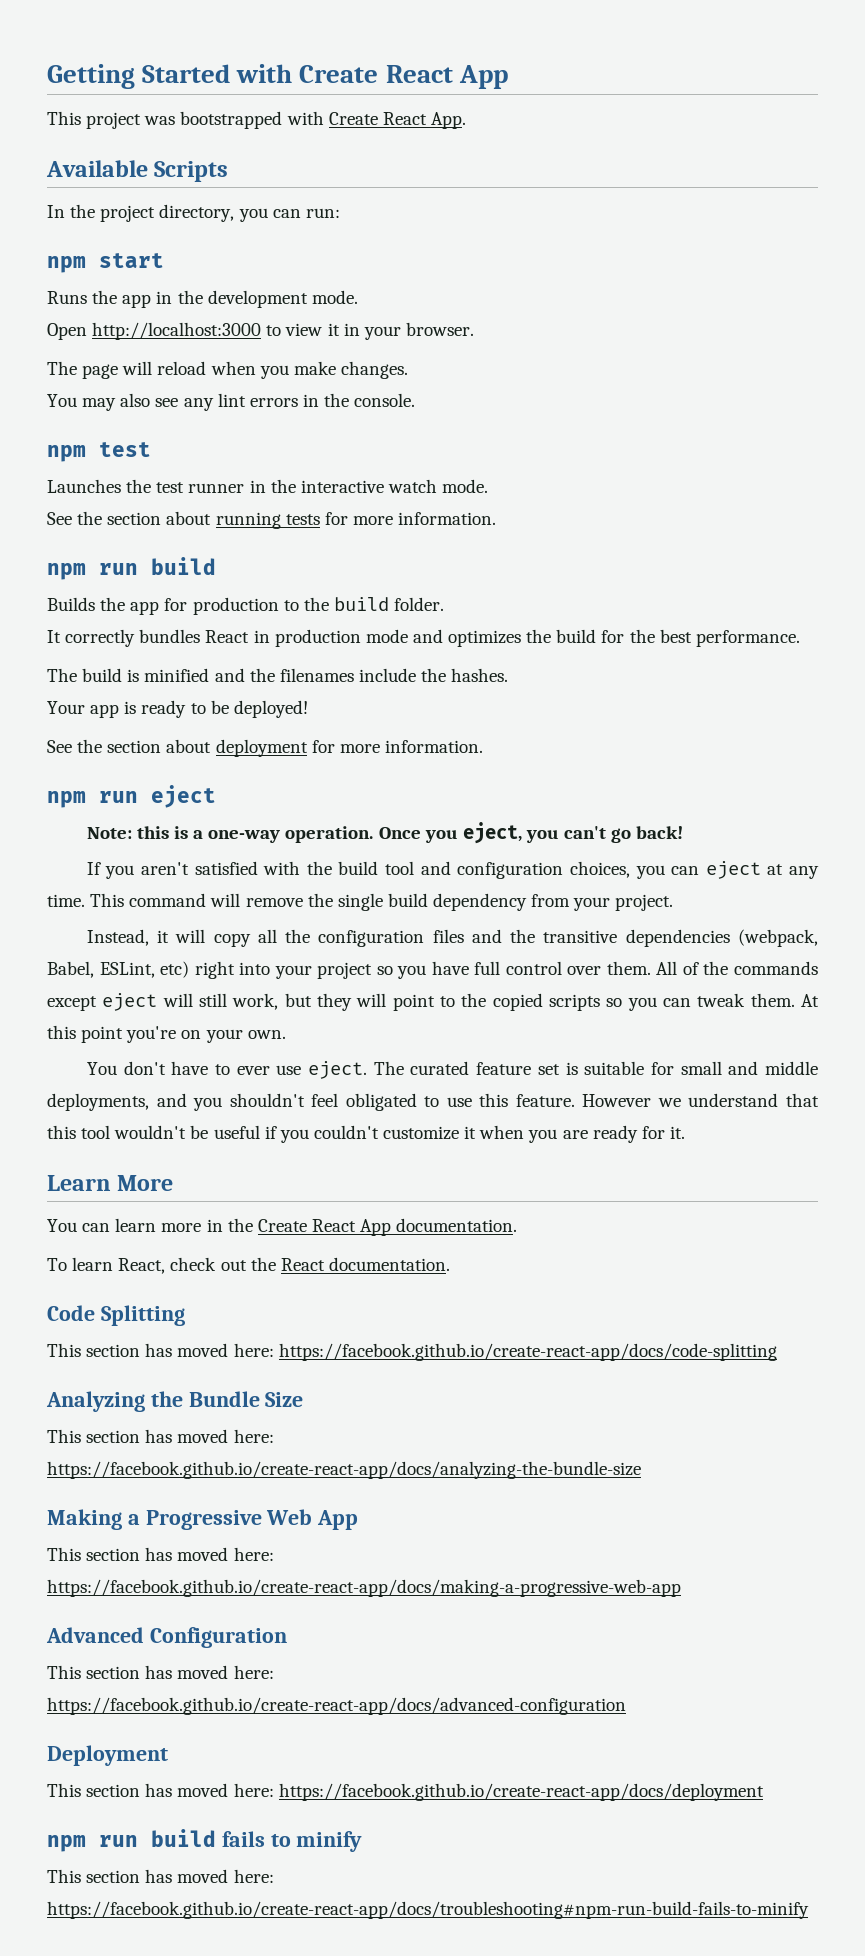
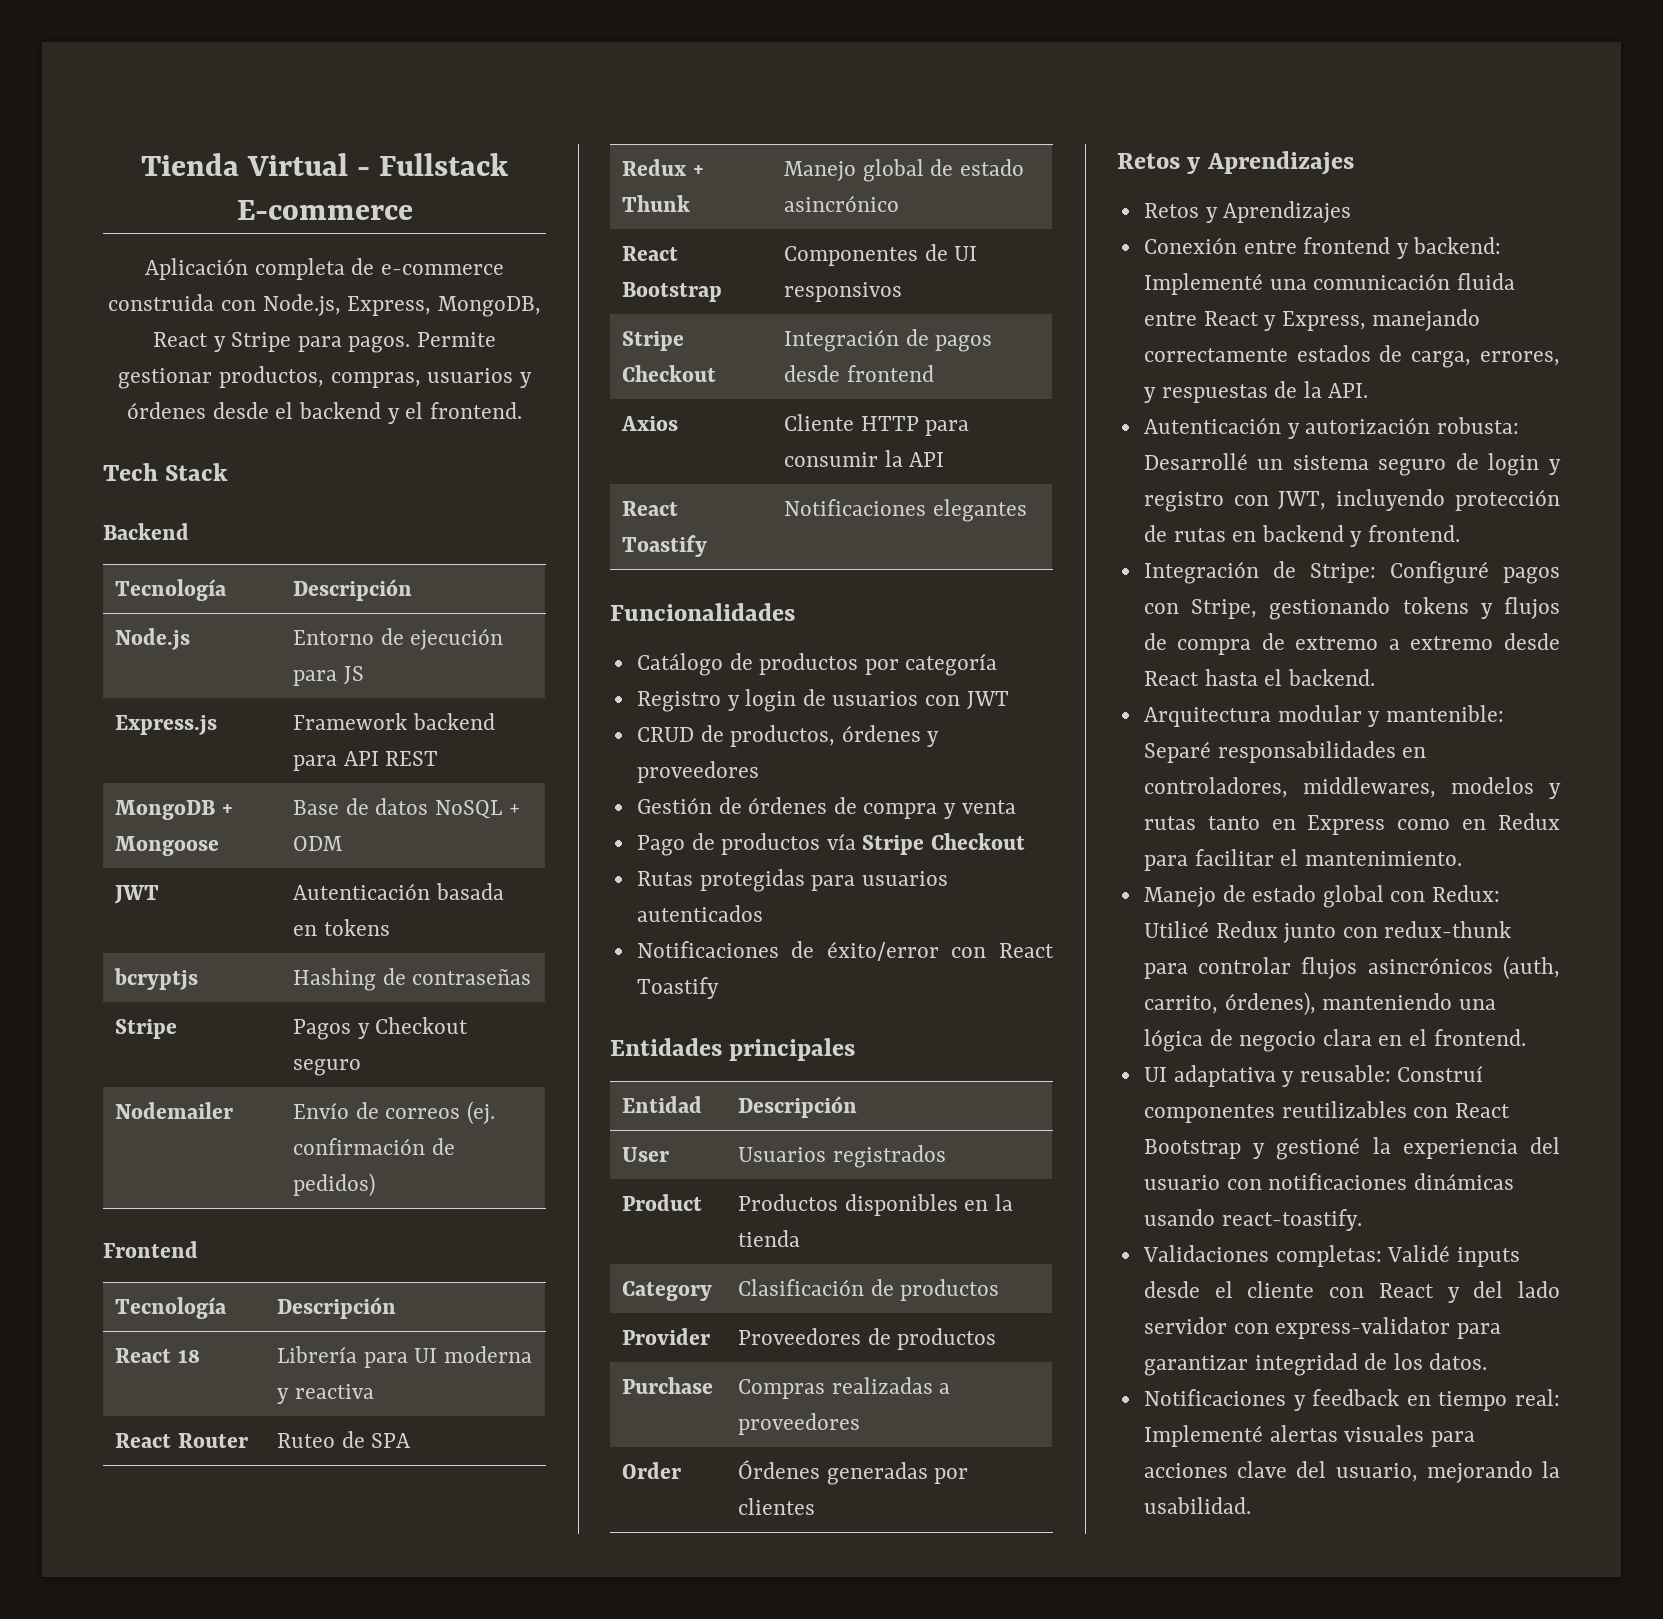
[47,64,508,89] [47,111,466,129] [46,160,229,182] [47,204,340,222] [47,253,164,273] [47,290,358,308] [47,322,474,340] [47,361,408,379] [47,393,416,411] [47,442,151,462] [47,479,489,493] [47,511,497,529] [47,557,216,580] [47,597,445,615] [47,629,800,647] [47,668,509,682] [47,700,308,718] [47,739,483,757] [47,785,216,808] [86,822,684,844] [86,861,819,879] [47,893,674,911] [86,929,819,947] [47,961,818,979] [47,993,820,1011] [47,1025,286,1043] [86,1061,819,1079] [47,1093,820,1111] [47,1125,685,1143] [47,1175,174,1191] [47,1218,518,1236] [47,1257,450,1274] [47,1305,185,1326] [47,1343,777,1361] [46,1391,304,1412] [47,1429,274,1443] [47,1461,641,1479] [47,1509,359,1530] [47,1547,274,1561] [47,1579,681,1597] [46,1627,287,1648] [47,1665,274,1679] [47,1697,626,1715] [47,1745,168,1766] [47,1783,764,1801] [47,1829,363,1852] [47,1869,274,1883] [47,1901,809,1919] Getting Started with Create React App // This project was bootstrapped with Create React App. // Available Scripts // In the project directory, you can run: // npm start // Runs the app in the development mode. // Open http://localhost:3000 to view it in your browser. // The page will reload when you make changes. // You may also see any lint errors in the console. // npm test // Launches the test runner in the interactive watch mode. // See the section about running tests for more information. // npm run build // Builds the app for production to the build folder. // It correctly bundles React in production mode and optimizes the build for the best performance. // The build is minified and the filenames include the hashes. // Your app is ready to be deployed! // See the section about deployment for more information. // npm run eject // Note: this is a one-way operation. Once you eject, you can't go back! // If you aren't satisfied with the build tool and configuration choices, you can eject at any time. This command will remove the single build dependency from your project. // Instead, it will copy all the configuration files and the transitive dependencies (webpack, Babel, ESLint, etc) right into your project so you have full control over them. All of the commands except eject will still work, but they will point to the copied scripts so you can tweak them. At this point you're on your own. // You don't have to ever use eject. The curated feature set is suitable for small and middle deployments, and you shouldn't feel obligated to use this feature. However we understand that this tool wouldn't be useful if you couldn't customize it when you are ready for it. // Learn More // You can learn more in the Create React App documentation. // To learn React, check out the React documentation. // Code Splitting // This section has moved here: https://facebook.github.io/create-react-app/docs/code-splitting // Analyzing the Bundle Size // This section has moved here: https://facebook.github.io/create-react-app/docs/analyzing-the-bundle-size // Making a Progressive Web App // This section has moved here: https://facebook.github.io/create-react-app/docs/making-a-progressive-web-app // Advanced Configuration // This section has moved here: https://facebook.github.io/create-react-app/docs/advanced-configuration // Deployment // This section has moved here: https://facebook.github.io/create-react-app/docs/deployment // npm run build fails to minify // This section has moved here: https://facebook.github.io/create-react-app/docs/troubleshooting#npm-run-build-fails-to-minify -> [140,153,509,176] [236,200,413,220] [145,258,504,280] [108,294,541,317] [152,332,497,353] [118,366,532,389] [127,402,522,424] [103,463,229,481] [103,523,189,540] [115,579,228,601] [293,579,413,601] [115,628,191,650] [293,628,504,650] [293,666,364,686] [115,715,218,735] [293,713,495,730] [293,751,439,771] [115,800,233,820] [115,836,220,856] [293,798,520,819] [293,836,344,851] [114,885,160,904] [293,883,504,900] [293,919,390,936] [114,968,199,990] [293,968,532,991] [115,1019,178,1039] [293,1017,469,1040] [293,1059,362,1076] [115,1102,234,1119] [293,1101,495,1125] [293,1138,455,1155] [293,1173,376,1197] [103,1241,198,1258] [115,1297,228,1319] [277,1297,397,1319] [115,1348,200,1363] [277,1346,532,1368] [277,1384,374,1404] [115,1433,248,1448] [277,1431,412,1448] [622,159,704,176] [622,195,691,212] [784,159,1024,182] [784,195,900,212] [622,246,679,261] [622,282,723,302] [784,244,978,266] [784,282,903,302] [622,331,685,351] [622,365,717,382] [784,329,993,352] [784,365,934,382] [621,416,679,431] [784,414,970,436] [784,450,945,467] [622,501,679,516] [622,535,708,557] [784,499,1027,522] [610,603,795,621] [636,653,998,676] [636,689,1009,712] [636,725,940,747] [636,761,759,783] [636,797,1016,819] [636,833,1026,856] [636,869,948,892] [636,905,763,922] [636,941,1054,961] [636,977,719,999] [610,1038,856,1061] [622,1096,703,1113] [738,1096,858,1118] [622,1147,670,1162] [738,1145,946,1168] [622,1194,703,1211] [738,1194,1013,1216] [738,1230,801,1247] [622,1281,713,1301] [738,1279,1000,1301] [622,1328,711,1345] [738,1328,997,1350] [622,1377,714,1394] [738,1377,951,1399] [738,1413,861,1435] [622,1462,682,1479] [738,1460,969,1485] [738,1498,816,1515] [1117,151,1354,175] [1143,201,1352,223] [1143,237,1502,259] [1143,273,1515,295] [1143,309,1481,331] [1143,345,1560,368] [1143,381,1369,403] [1143,417,1519,439] [1143,453,1561,476] [1143,489,1560,512] [1143,525,1461,547] [1143,561,1560,584] [1143,597,1560,620] [1143,633,1560,655] [1143,669,1375,686] [1143,705,1504,727] [1143,741,1427,763] [1143,777,1561,799] [1143,813,1560,835] [1143,849,1462,871] [1143,885,1501,908] [1143,921,1512,943] [1143,956,1560,980] [1143,992,1496,1016] [1143,1029,1526,1052] [1143,1065,1484,1087] [1143,1101,1510,1123] [1143,1137,1560,1160] [1143,1173,1514,1190] [1143,1209,1362,1231] [1142,1245,1520,1267] [1143,1281,1560,1303] [1143,1317,1501,1339] [1143,1353,1488,1376] [1143,1389,1560,1411] [1143,1425,1475,1447] [1143,1461,1560,1483] [1143,1497,1251,1514] Tienda Virtual - Fullstack E-commerce // Aplicación completa de e-commerce construida con Node.js, Express, MongoDB, React y Stripe para pagos. Permite gestionar productos, compras, usuarios y órdenes desde el backend y el frontend. // Tech Stack // Backend // Tecnología | Descripción // Node.js | Entorno de ejecución para JS // Express.js | Framework backend para API REST // MongoDB + Mongoose | Base de datos NoSQL + ODM // JWT | Autenticación basada en tokens // bcryptjs | Hashing de contraseñas // Stripe | Pagos y Checkout seguro // Nodemailer | Envío de correos (ej. confirmación de pedidos) // Frontend // Tecnología | Descripción // React 18 | Librería para UI moderna y reactiva // React Router | Ruteo de SPA // Redux + Thunk | Manejo global de estado asincrónico // React Bootstrap | Componentes de UI responsivos // Stripe Checkout | Integración de pagos desde frontend // Axios | Cliente HTTP para consumir la API // React Toastify | Notificaciones elegantes // Funcionalidades // Catálogo de productos por categoría // Registro y login de usuarios con JWT // CRUD de productos, órdenes y proveedores // Gestión de órdenes de compra y venta // Pago de productos vía Stripe Checkout // Rutas protegidas para usuarios autenticados // Notificaciones de éxito/error con React Toastify // Entidades principales // Entidad | Descripción // User | Usuarios registrados // Product | Productos disponibles en la tienda // Category | Clasificación de productos // Provider | Proveedores de productos // Purchase | Compras realizadas a proveedores // Order | Órdenes generadas por clientes // Retos y Aprendizajes // Retos y Aprendizajes // Conexión entre frontend y backend: Implementé una comunicación fluida entre React y Express, manejando correctamente estados de carga, errores, y respuestas de la API. // Autenticación y autorización robusta: Desarrollé un sistema seguro de login y registro con JWT, incluyendo protección de rutas en backend y frontend. // Integración de Stripe: Configuré pagos con Stripe, gestionando tokens y flujos de compra de extremo a extremo desde React hasta el backend. // Arquitectura modular y mantenible: Separé responsabilidades en controladores, middlewares, modelos y rutas tanto en Express como en Redux para facilitar el mantenimiento. // Manejo de estado global con Redux: Utilicé Redux junto con redux-thunk para controlar flujos asincrónicos (auth, carrito, órdenes), manteniendo una lógica de negocio clara en el frontend. // UI adaptativa y reusable: Construí componentes reutilizables con React Bootstrap y gestioné la experiencia del usuario con notificaciones dinámicas usando react-toastify. // Validaciones completas: Validé inputs desde el cliente con React y del lado servidor con express-validator para garantizar integridad de los datos. // Notificaciones y feedback en tiempo real: Implementé alertas visuales para acciones clave del usuario, mejorando la usabilidad.

